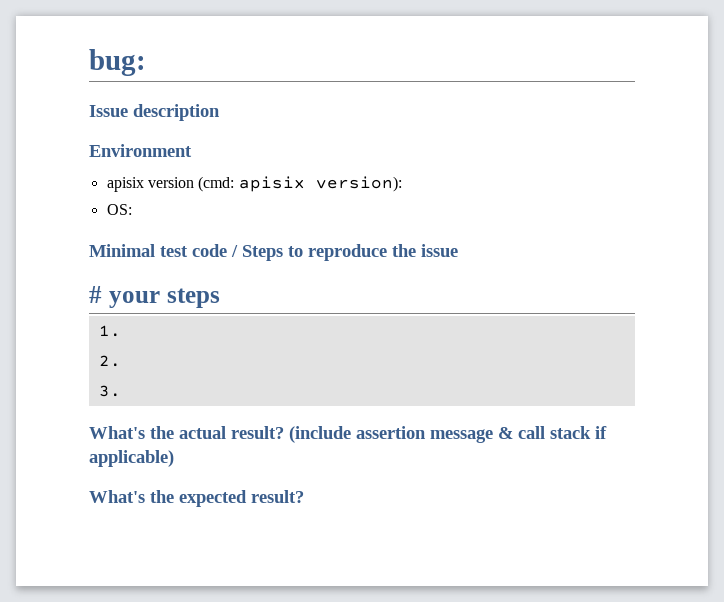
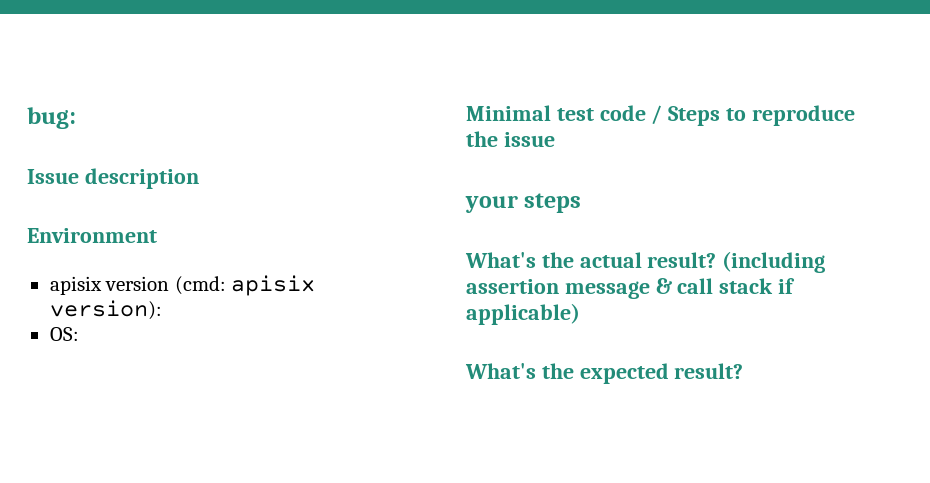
[89,286,102,303] # -> (555, 139) none
[98,325,121,337] [98,355,121,367] [98,385,121,397] // 1. // 2. // 3. -> (582, 203) none
[289,426,351,443] (include -> [722,251,826,273] (including

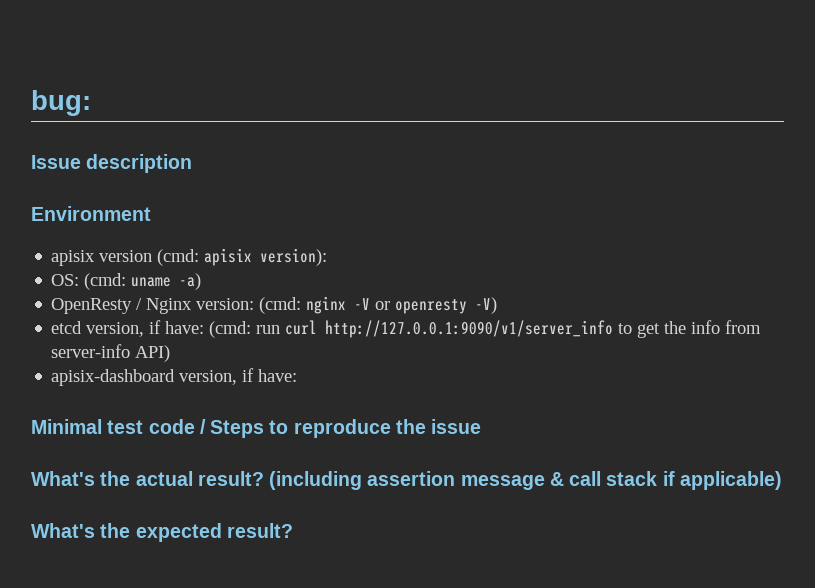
(79, 334) none -> [84,273,202,290] [51,296,498,314] [51,320,762,338] [51,344,171,362] [51,368,298,386] (cmd: uname -a) // OpenResty / Nginx version: (cmd: nginx -V or openresty -V) // etcd version, if have: (cmd: run curl http://127.0.0.1:9090/v1/server_info to get the info from server-info API) // apisix-dashboard version, if have:
[465,193,582,213] // your steps -> (482, 426) none

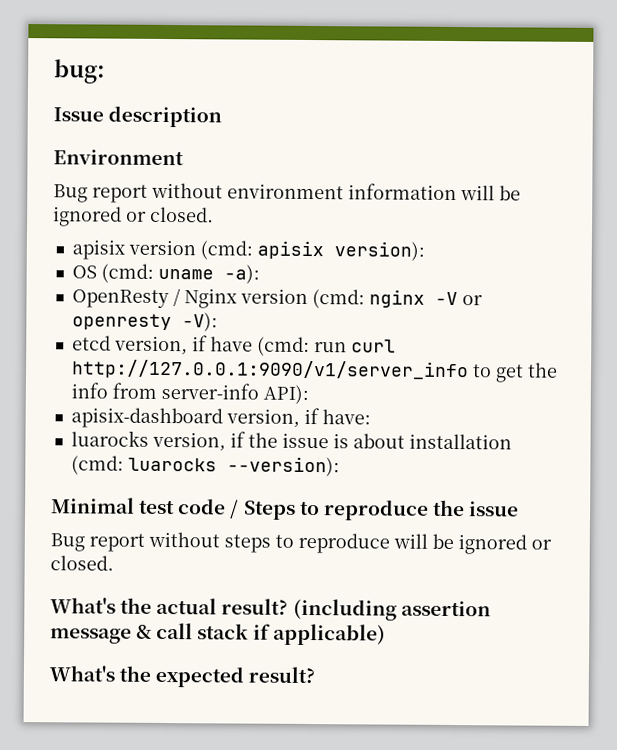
(151, 213) none -> [53,182,521,203] [53,206,214,227] // Bug report without environment information will be ignored or closed.
[51,274,80,286] OS: -> [71,265,97,279] OS
[179,273,202,290] -a) -> [223,264,260,284] -a):
[196,298,255,310] version: -> [239,288,308,304] version
[475,297,498,314] -V) -> [181,312,218,332] -V):
[165,321,205,334] have: -> [209,336,253,352] have
[135,345,171,362] API) -> [262,384,309,405] API):
(298, 375) none -> [70,430,512,452] [70,455,340,477] // luarocks version, if the issue is about installation (cmd: luarocks --version):
(482, 426) none -> [50,531,552,555] [50,555,114,571] // Bug report without steps to reproduce will be ignored or closed.

